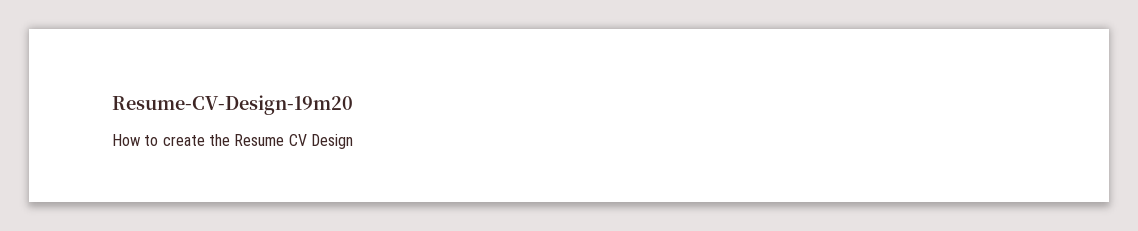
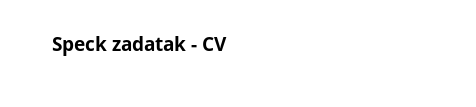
[112,95,353,115] [112,134,353,149] Resume-CV-Design-19m20 // How to create the Resume CV Design -> [52,36,228,56] Speck zadatak - CV

